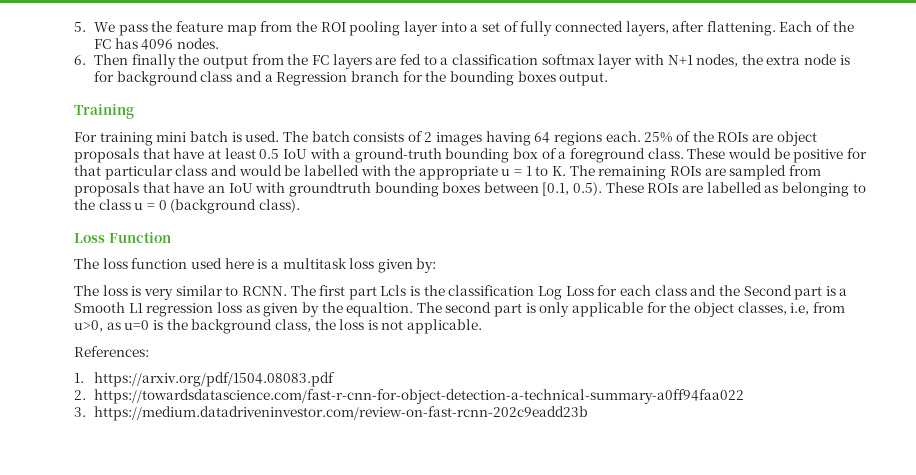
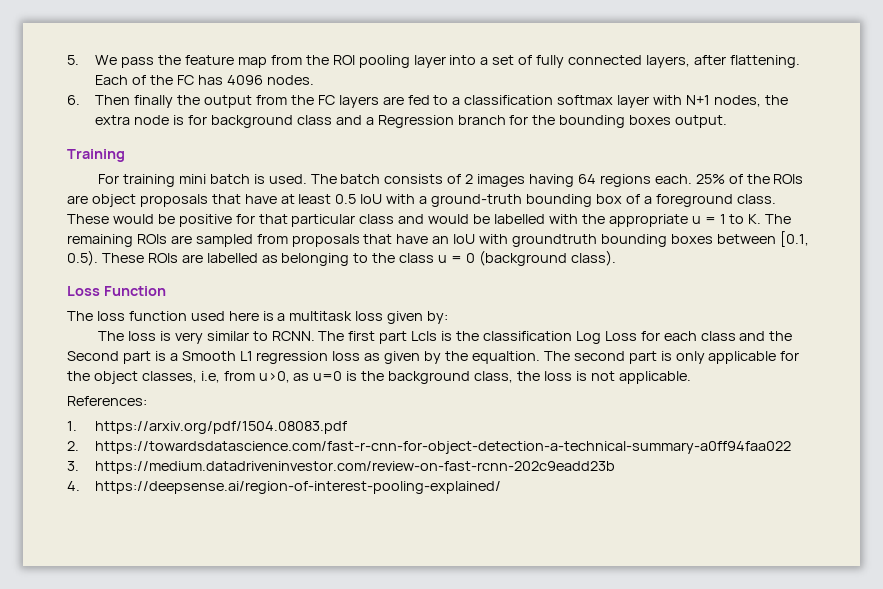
(589, 413) none -> [67,481,502,494] // 4. https://deepsense.ai/region-of-interest-pooling-explained/

